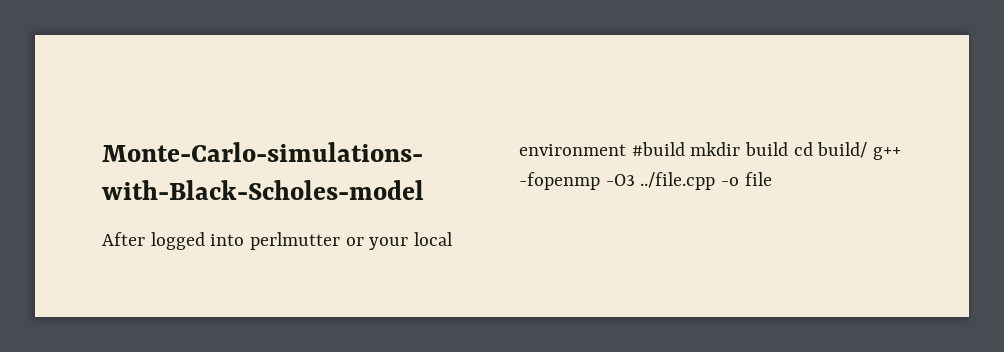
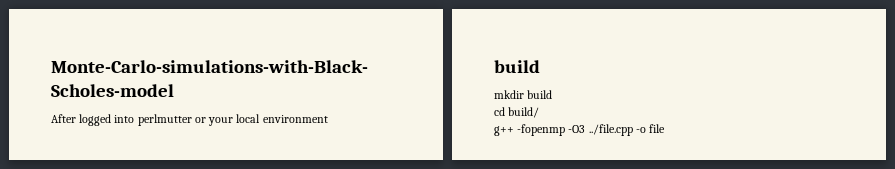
[631,142,685,156] #build -> [494,60,540,73] // build //
(789, 149) none -> (553, 94) //
(868, 150) none -> (540, 112) //

